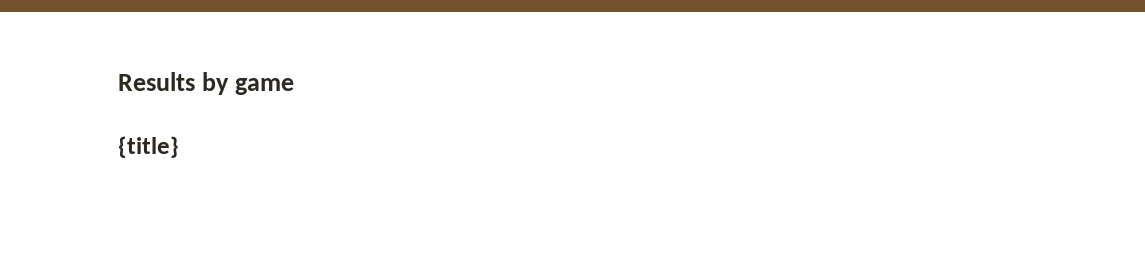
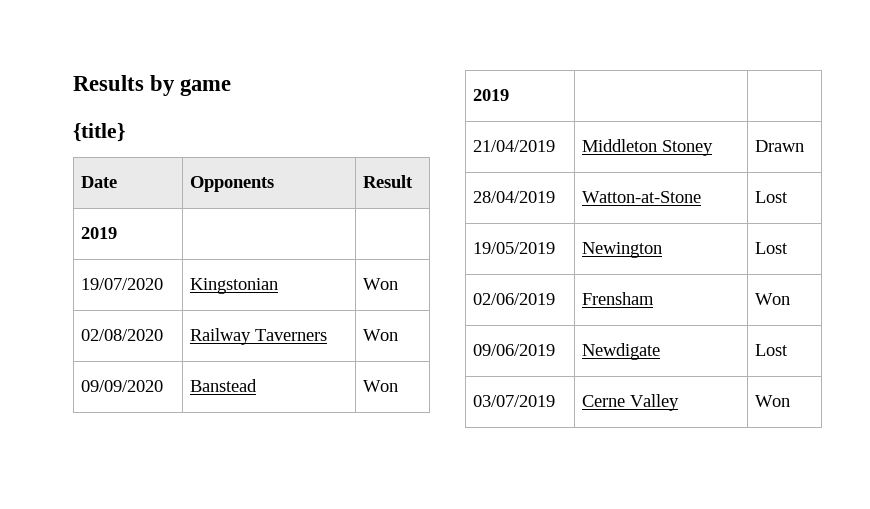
(179, 147) none -> [80,176,117,188] [189,176,274,192] [362,175,413,188] [80,227,117,239] [80,278,163,290] [189,278,278,294] [362,278,398,290] [80,329,163,341] [189,328,327,345] [362,329,398,341] [80,380,163,392] [189,379,257,392] [362,380,398,392] [472,89,509,101] [472,140,555,152] [581,139,713,156] [754,140,804,152] [472,191,555,203] [581,191,701,203] [754,191,788,203] [472,242,555,254] [581,242,662,258] [754,242,788,254] [472,293,555,305] [581,292,654,305] [754,293,790,305] [472,344,555,356] [581,343,660,360] [754,344,788,356] [472,395,555,407] [581,394,679,411] [754,395,790,407] // Date | Opponents | Result // 2019 | | // 19/07/2020 | Kingstonian | Won // 02/08/2020 | Railway Taverners | Won // 09/09/2020 | Banstead | Won // 2019 | | // 21/04/2019 | Middleton Stoney | Drawn // 28/04/2019 | Watton-at-Stone | Lost // 19/05/2019 | Newington | Lost // 02/06/2019 | Frensham | Won // 09/06/2019 | Newdigate | Lost // 03/07/2019 | Cerne Valley | Won

